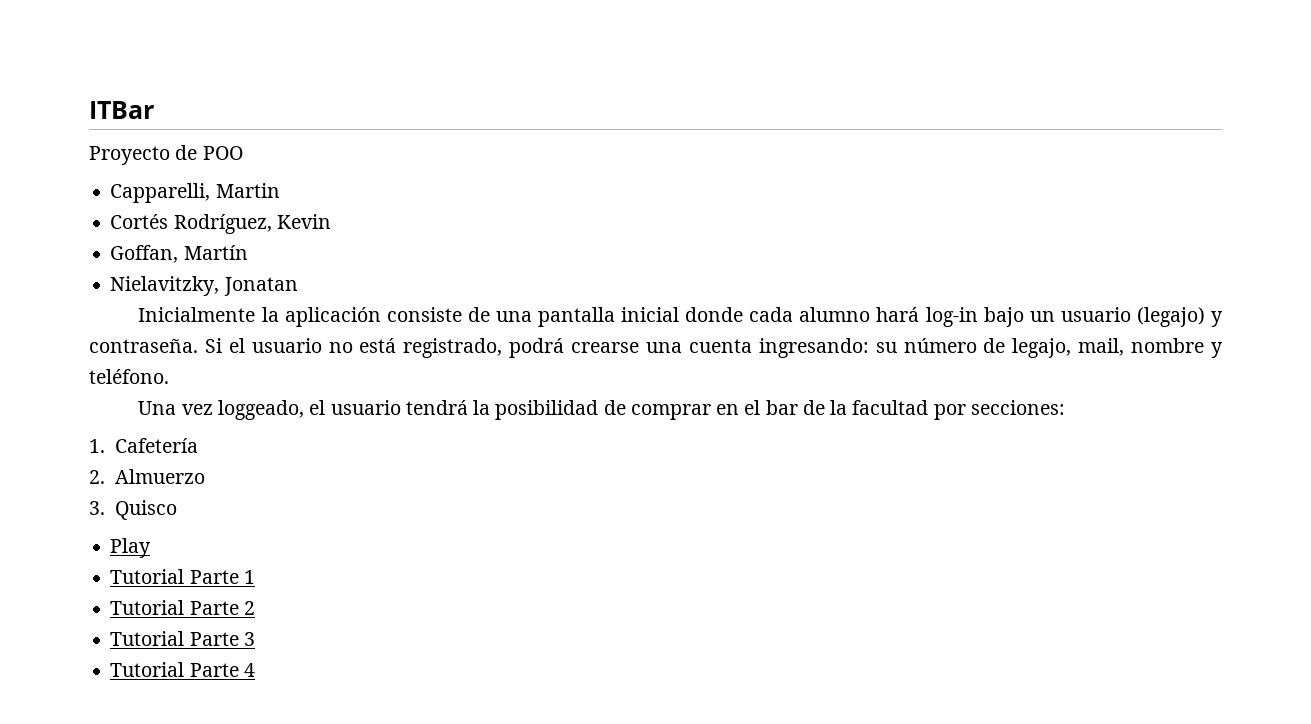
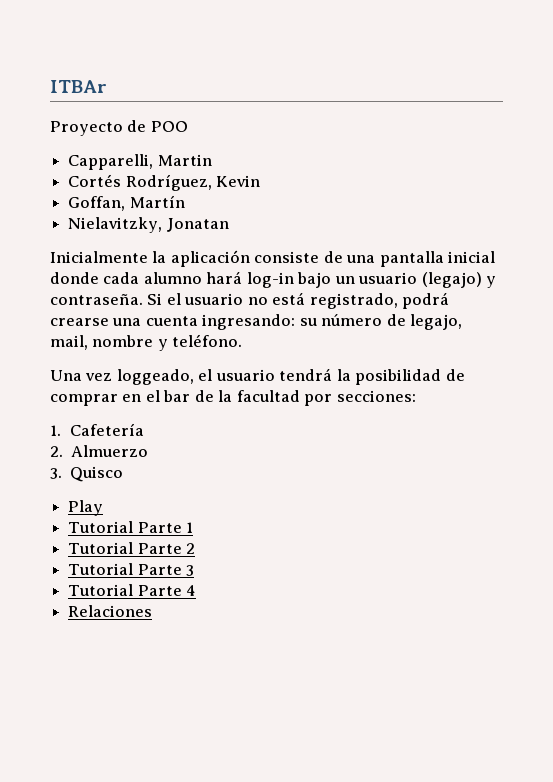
[89,101,154,119] ITBar -> [50,80,107,93] ITBAr
(255, 670) none -> [68,605,153,617] // Relaciones

